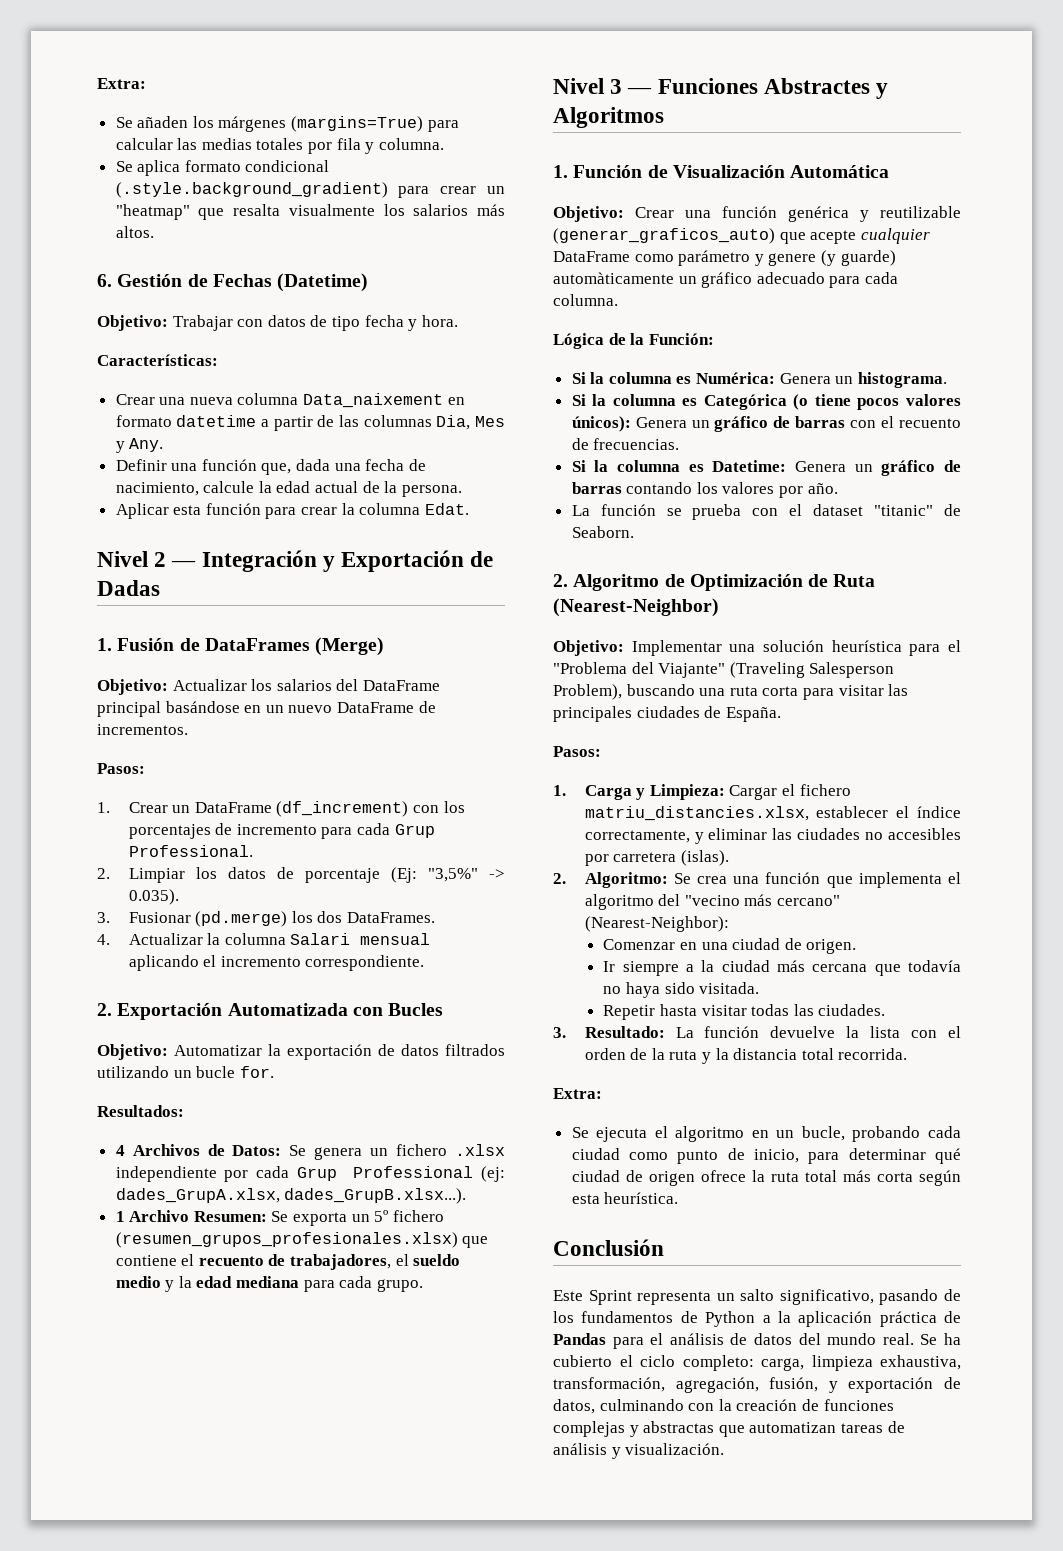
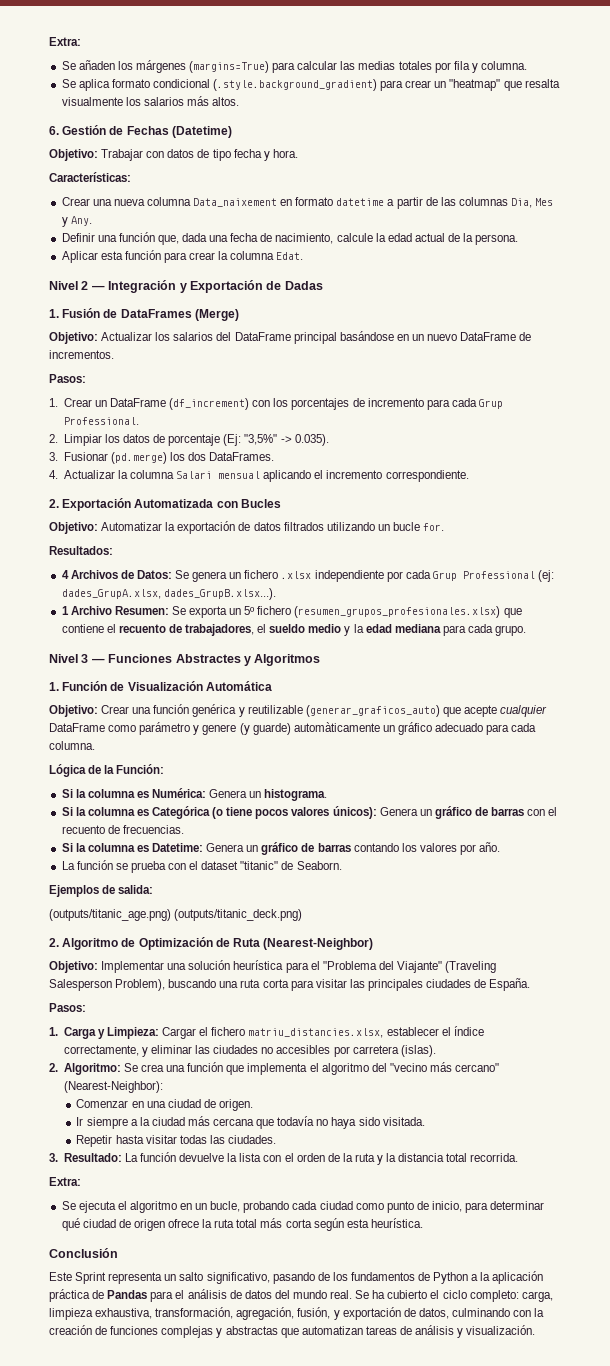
(634, 532) none -> [49,885,154,897] [49,909,303,921] // Ejemplos de salida: // (outputs/titanic_age.png) (outputs/titanic_deck.png)

